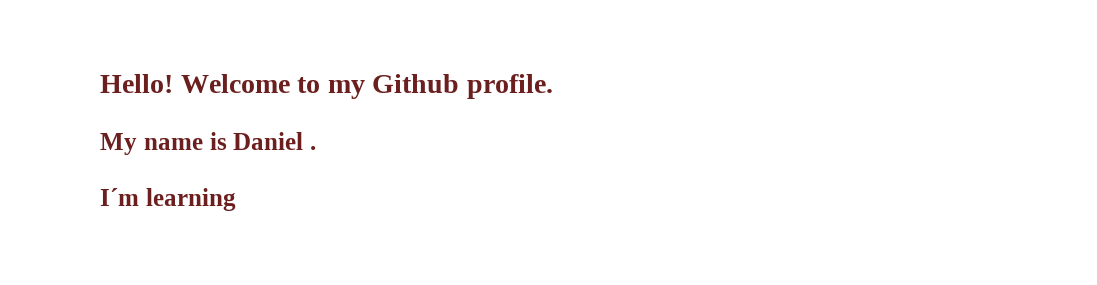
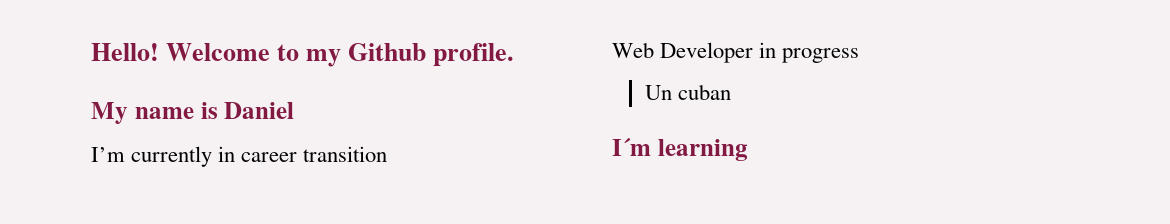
[310,146,316,150] . -> [91,146,388,167] [612,42,860,63] [644,84,731,100] // I’m currently in career transition // Web Developer in progress // Un cuban

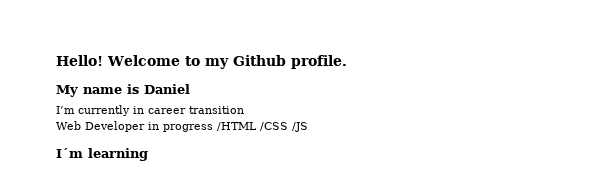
[644,84,731,100] // Un cuban -> [217,122,308,132] /HTML /CSS /JS

